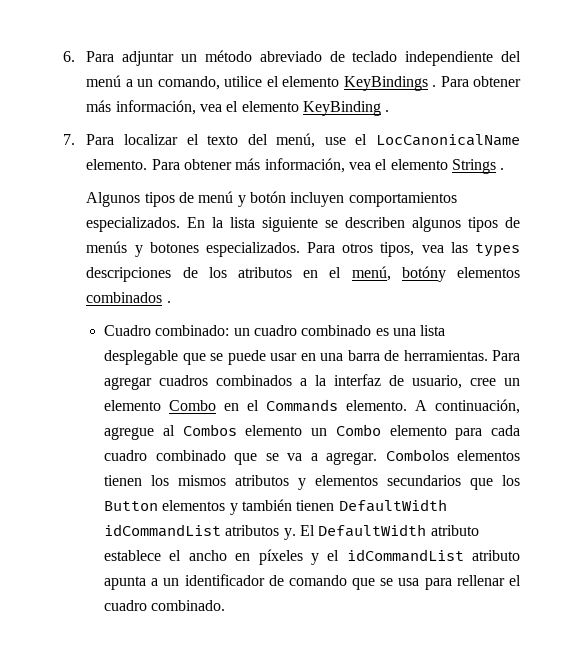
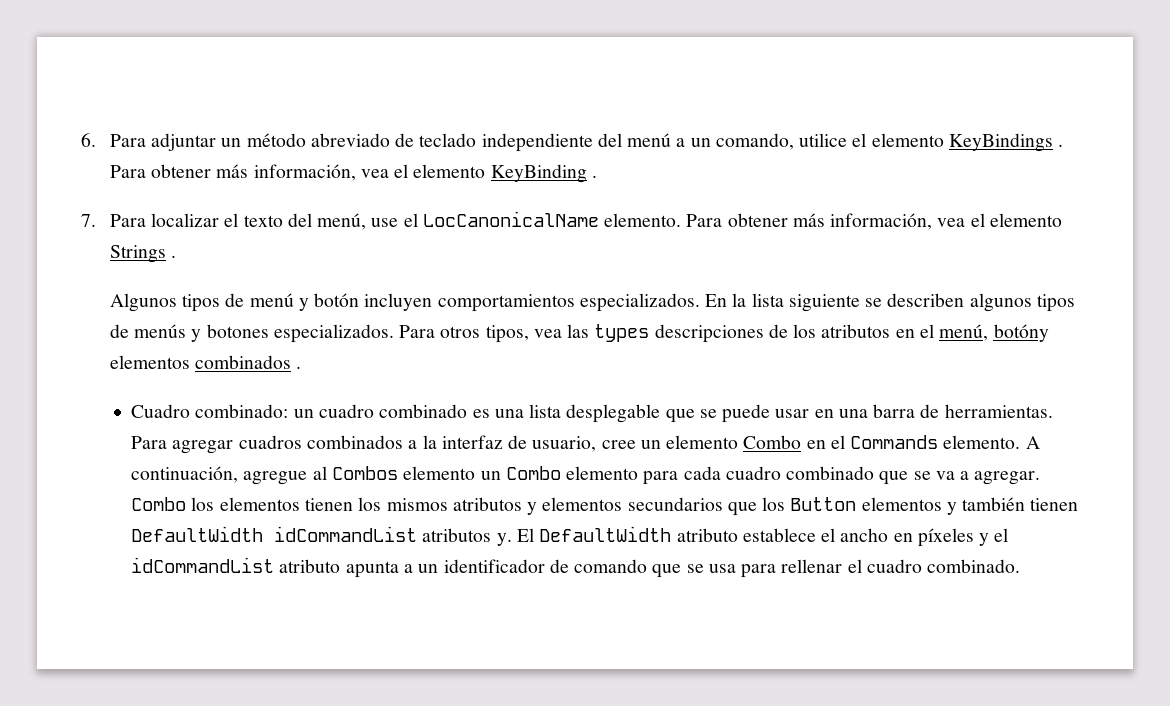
[385,449,449,461] Combolos -> [131,497,215,511] Combo los

